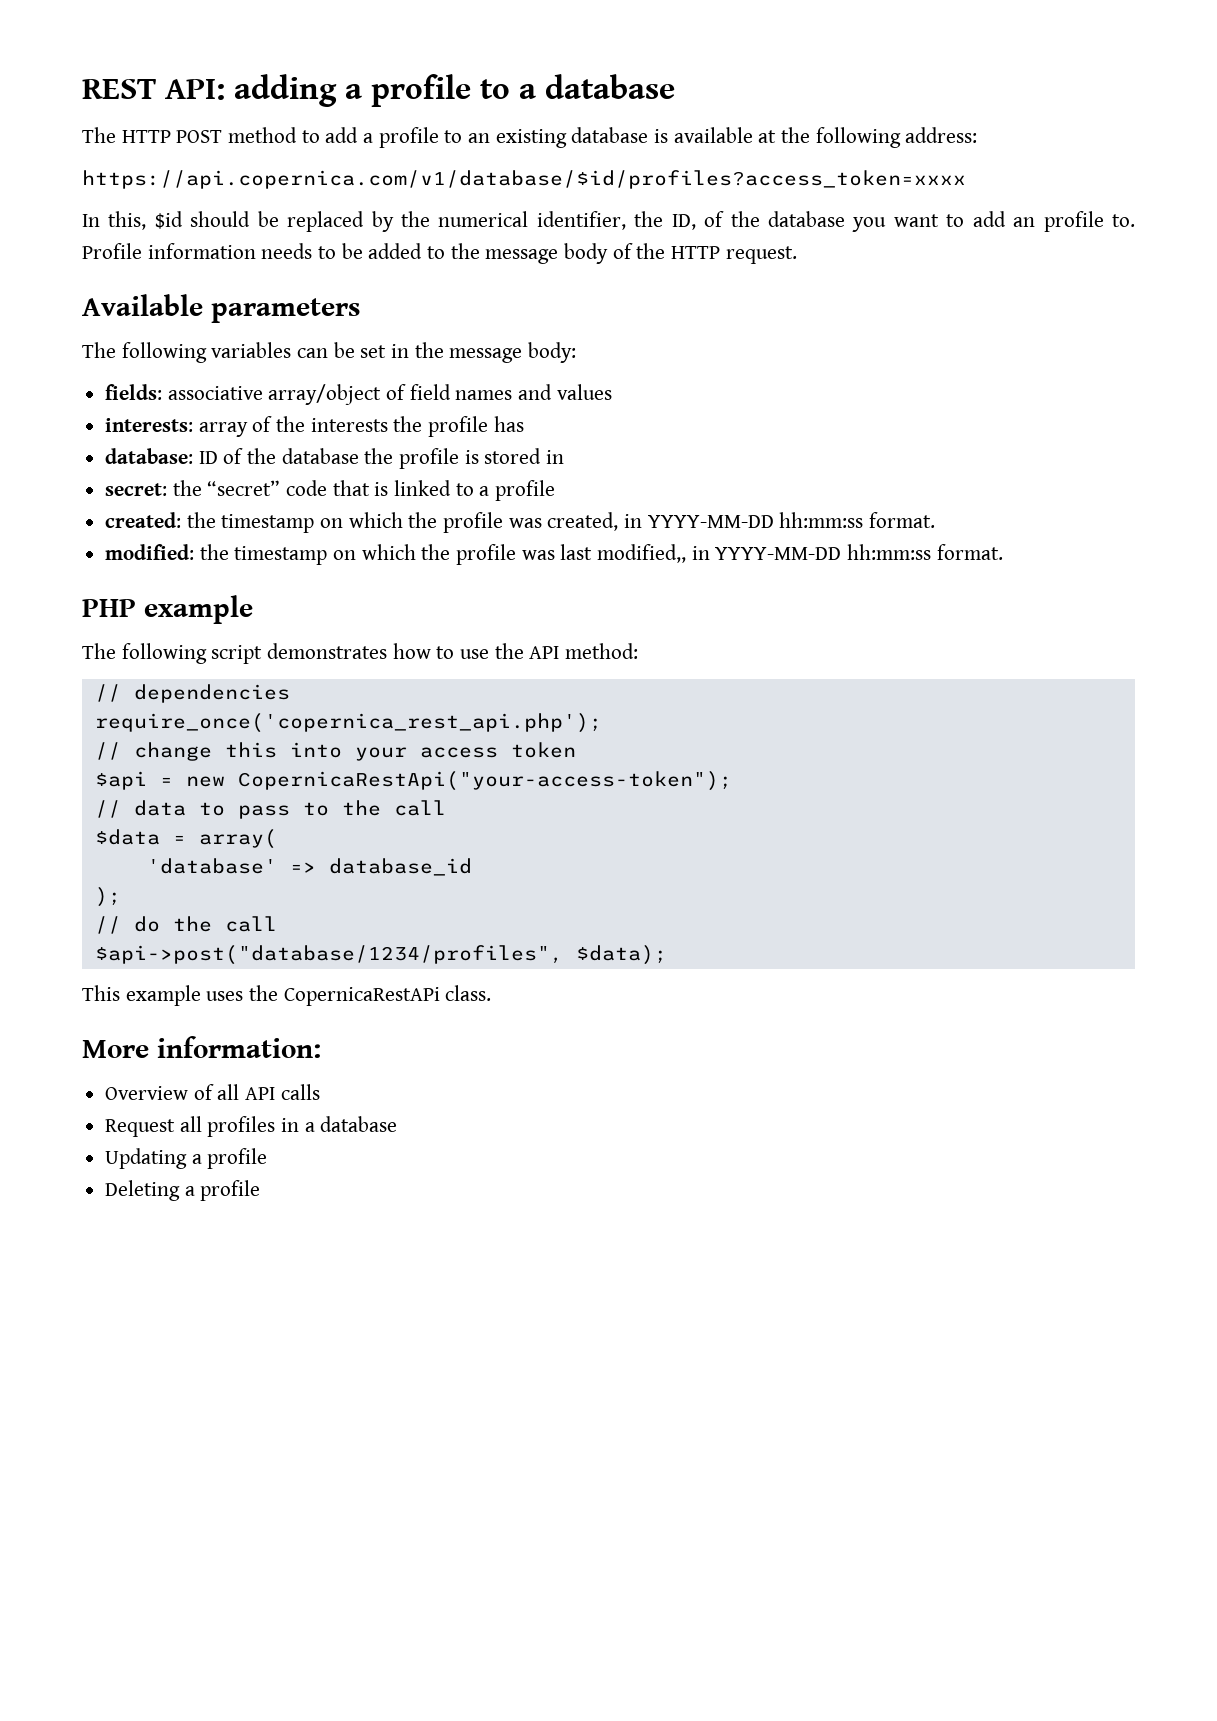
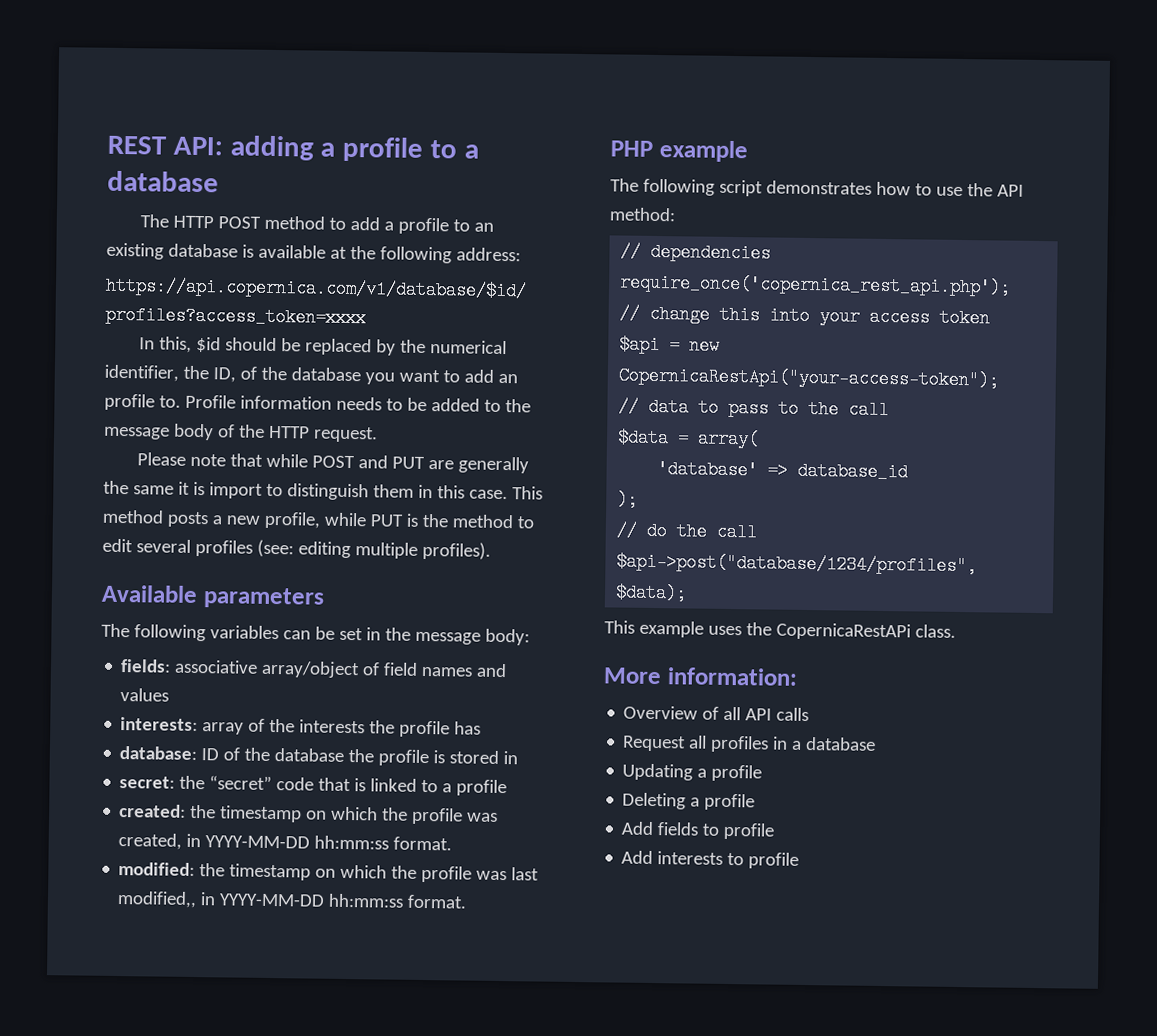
(797, 255) none -> [136,452,529,474] [103,480,543,501] [102,509,535,529] [102,538,491,560] // Please note that while POST and PUT are generally the same it is import to distinguish them in this case. This method posts a new profile, while PUT is the method to edit several profiles (see: editing multiple profiles).
(261, 1190) none -> [621,821,776,840] [621,850,800,869] // Add fields to profile // Add interests to profile

